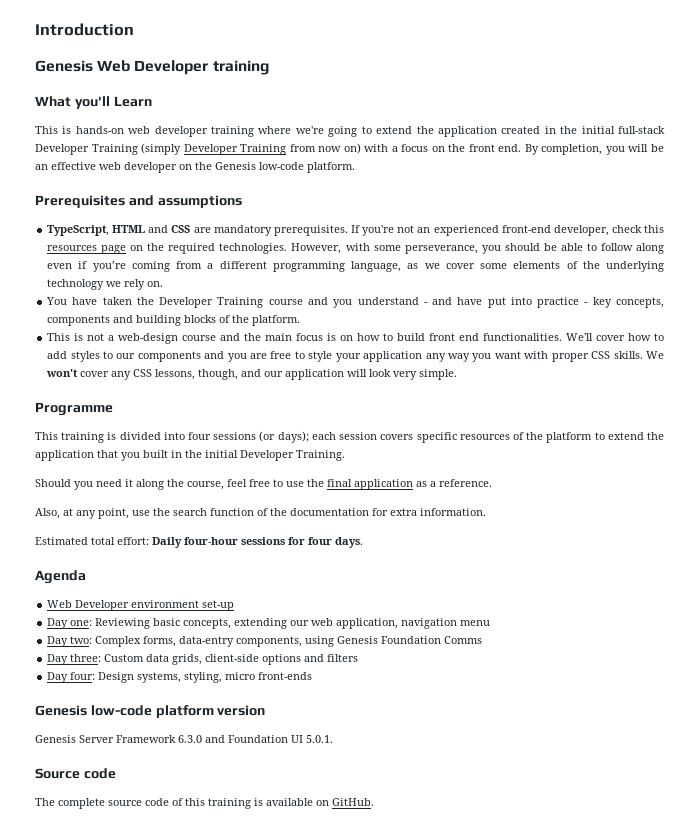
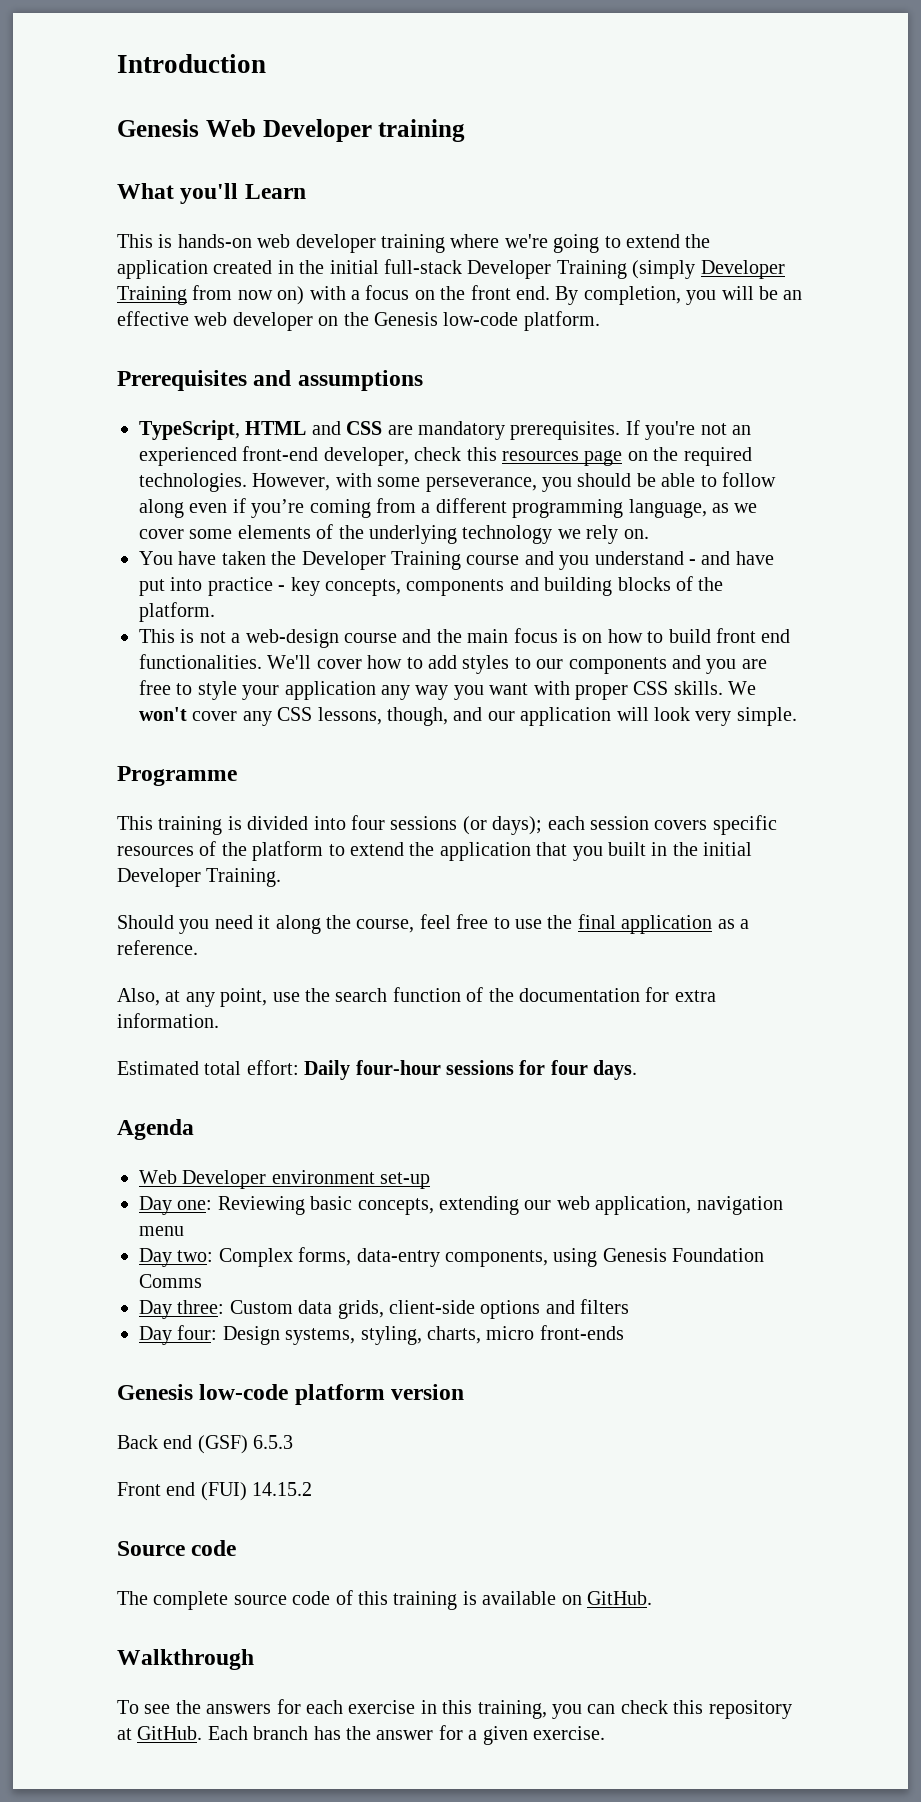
(223, 677) none -> [427,1326,481,1344] charts,
[35,735,333,743] Genesis Server Framework 6.3.0 and Foundation UI 5.0.1. -> [117,1435,294,1454] [117,1482,313,1501] Back end (GSF) 6.5.3 // Front end (FUI) 14.15.2
(374, 802) none -> [117,1649,254,1670] [117,1699,792,1719] [117,1725,605,1745] // Walkthrough // To see the answers for each exercise in this training, you can check this repository at GitHub. Each branch has the answer for a given exercise.

